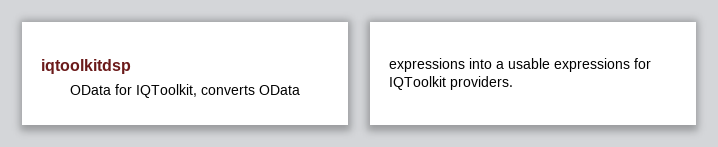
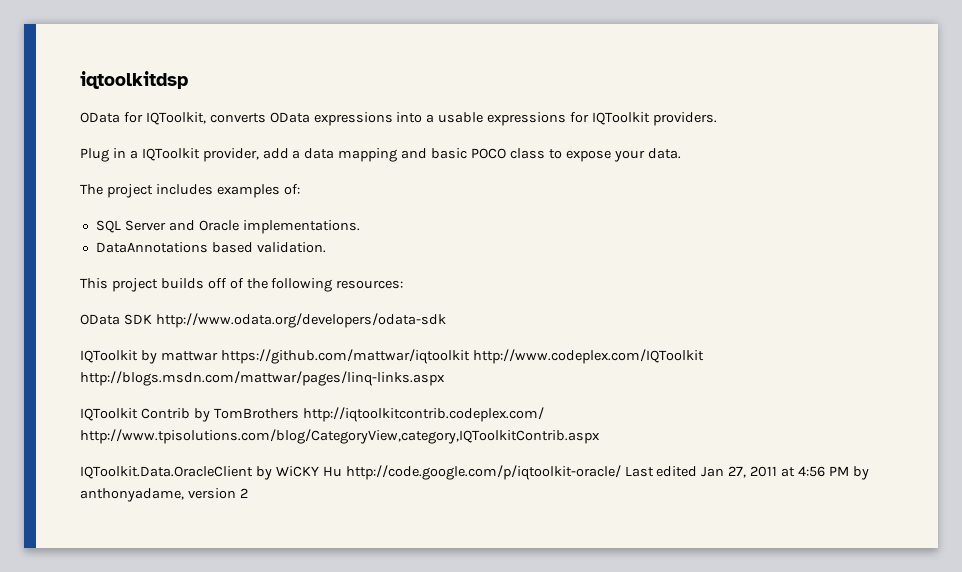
(513, 83) none -> [80,148,681,162] [80,184,300,198] [95,220,360,234] [95,242,326,253] [80,278,404,292] [80,313,446,328] [80,349,704,364] [80,371,445,386] [80,407,544,422] [80,429,600,444] [80,465,869,480] [80,488,248,502] // Plug in a IQToolkit provider, add a data mapping and basic POCO class to expose your data. // The project includes examples of: // SQL Server and Oracle implementations. // DataAnnotations based validation. // This project builds off of the following resources: // OData SDK http://www.odata.org/developers/odata-sdk // IQToolkit by mattwar https://github.com/mattwar/iqtoolkit http://www.codeplex.com/IQToolkit http://blogs.msdn.com/mattwar/pages/linq-links.aspx // IQToolkit Contrib by TomBrothers http://iqtoolkitcontrib.codeplex.com/ http://www.tpisolutions.com/blog/CategoryView,category,IQToolkitContrib.aspx // IQToolkit.Data.OracleClient by WiCKY Hu http://code.google.com/p/iqtoolkit-oracle/ Last edited Jan 27, 2011 at 4:56 PM by anthonyadame, version 2

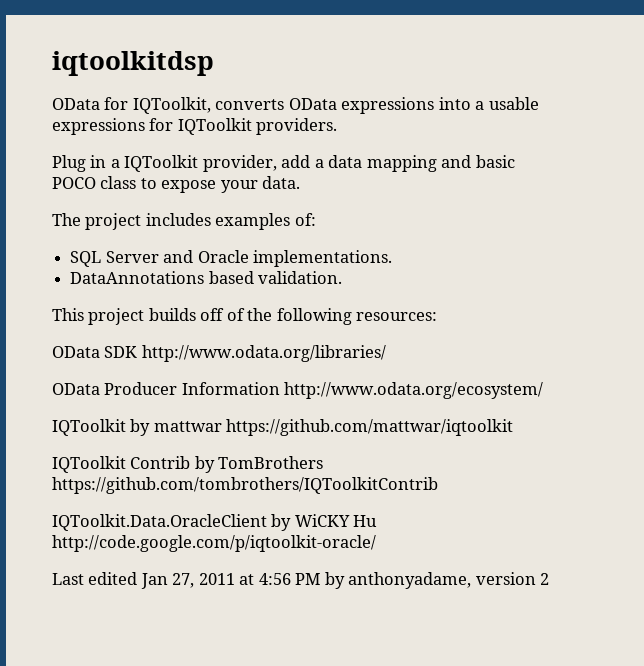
[155,313,446,328] http://www.odata.org/developers/odata-sdk -> [141,345,386,362] [52,382,544,399] http://www.odata.org/libraries/ // OData Producer Information http://www.odata.org/ecosystem/
[472,349,704,364] [80,371,445,386] http://www.codeplex.com/IQToolkit http://blogs.msdn.com/mattwar/pages/linq-links.aspx -> (514, 427) none
[302,407,544,422] [80,429,600,444] http://iqtoolkitcontrib.codeplex.com/ http://www.tpisolutions.com/blog/CategoryView,category,IQToolkitContrib.aspx -> [52,477,438,494] https://github.com/tombrothers/IQToolkitContrib
(621, 472) none -> (376, 543) //

